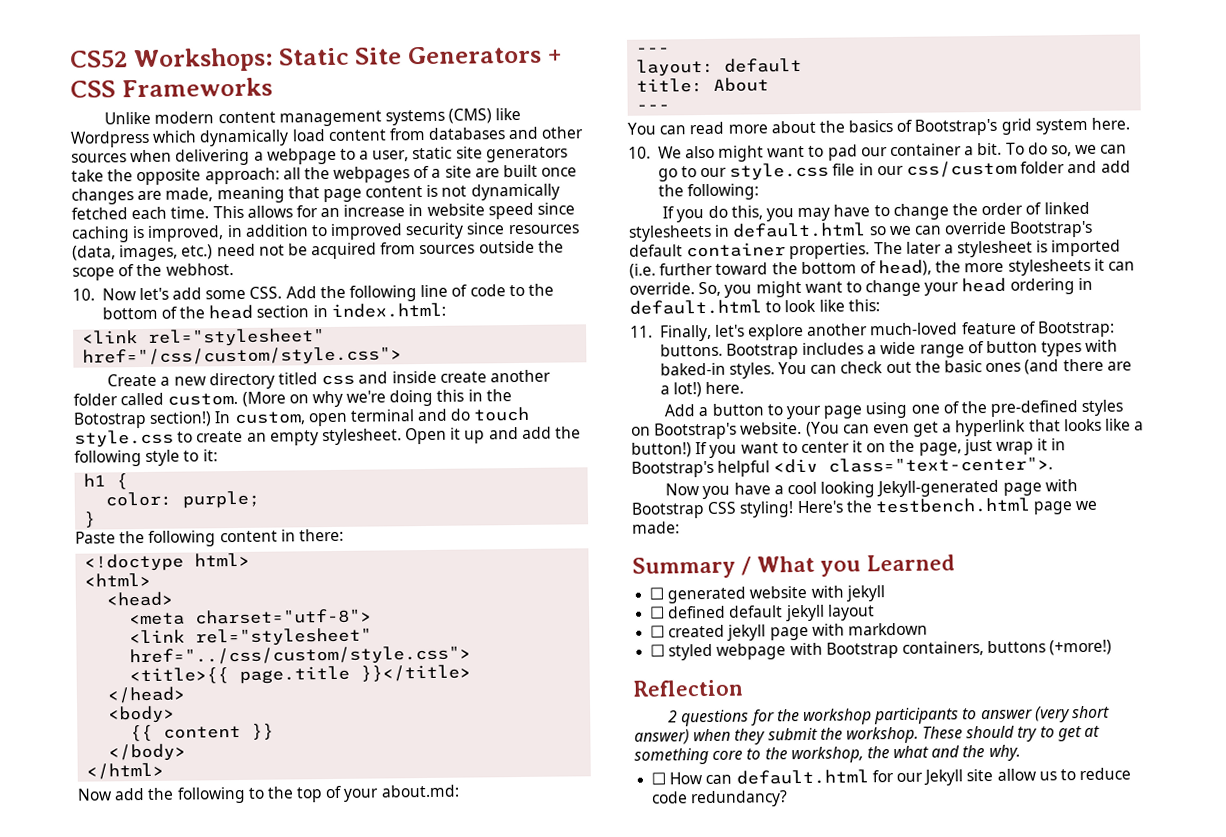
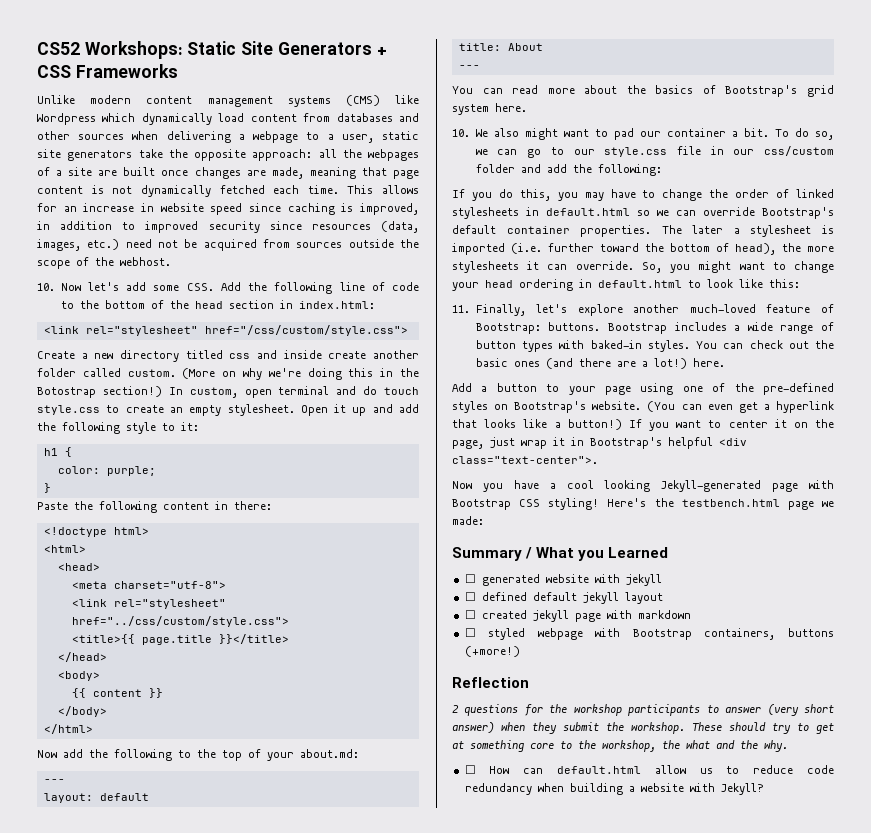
[871,768,994,786] for our Jekyll site -> (642, 770) none
[690,790,789,808] redundancy? -> [464,783,764,795] redundancy when building a website with Jekyll?

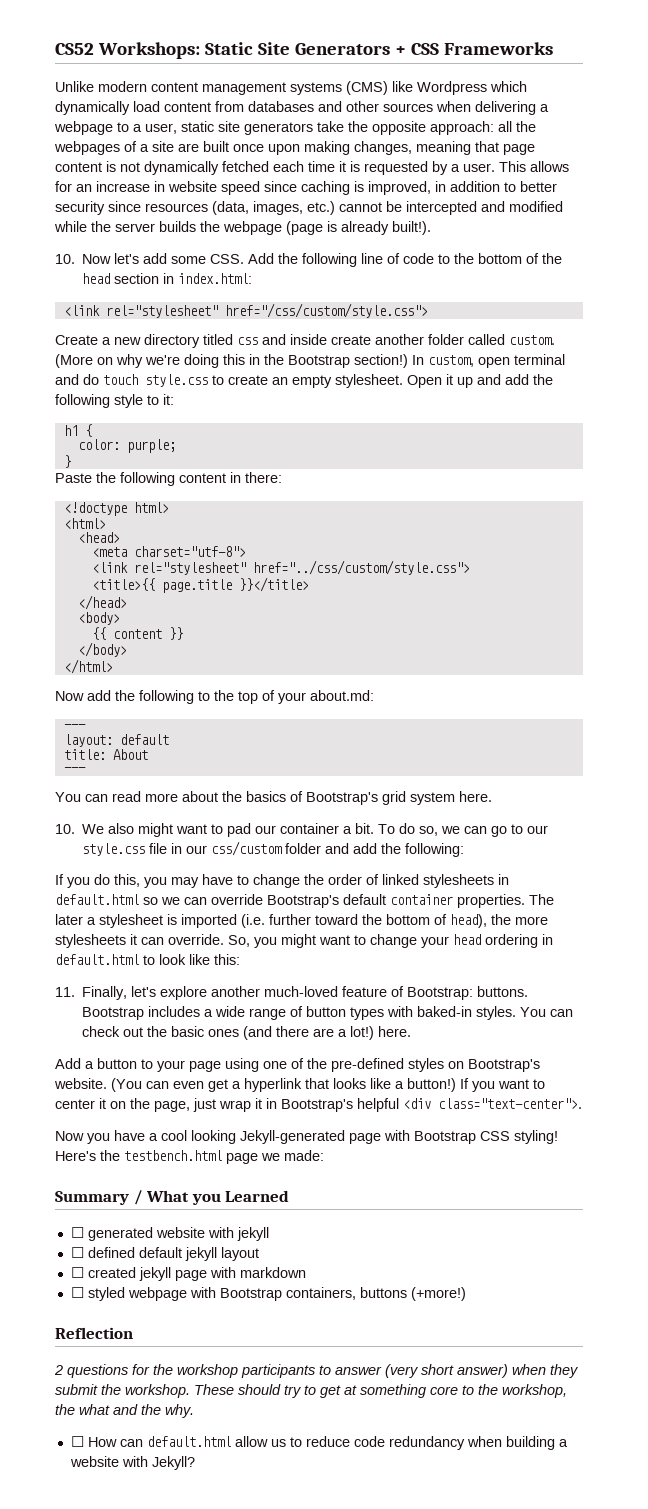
[194,167,304,179] changes are made, -> [268,141,412,155] upon making changes,
[307,185,339,194] time. -> [308,161,495,175] time it is requested by a user.
[145,221,199,233] improved -> [520,181,557,192] better
[125,239,419,251] [37,257,171,269] need not be acquired from sources outside the scope of the webhost. -> [339,201,563,215] [54,221,431,235] cannot be intercepted and modified while the server builds the webpage (page is already built!).
[37,387,96,398] Botostrap -> [288,355,350,368] Bootstrap

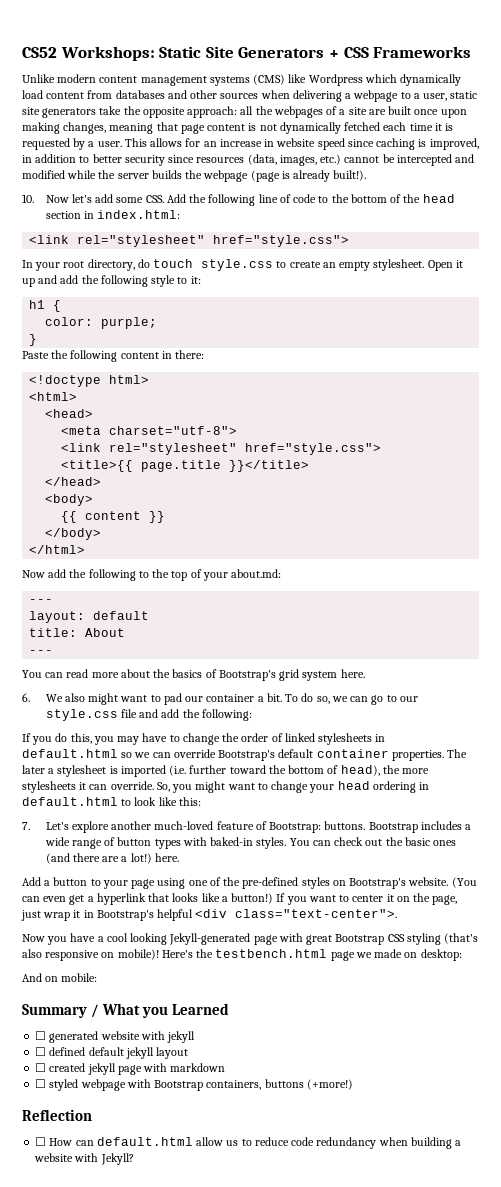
[224,303,428,318] [55,334,555,348] [55,354,565,368] [55,374,79,385] href="/css/custom/style.css"> // Create a new directory titled css and inside create another folder called custom. (More on why we're doing this in the Bootstrap section!) In custom, open terminal and -> [213,235,350,247] [22,259,135,271] href="style.css"> // In your root directory,
[252,560,470,575] href="../css/custom/style.css"> -> [245,443,382,455] href="style.css">
[55,824,75,834] 10. -> [22,693,30,702] 6.
[171,841,322,856] in our css/custom folder -> (137, 713) none
[55,986,157,1000] 11. Finally, let's -> [22,822,69,830] 7. Let's
(410, 1135) none -> [306,935,333,945] great
[514,1130,558,1144] styling! -> [406,933,479,945] [22,949,159,961] styling (that's also responsive on mobile)!
[284,1150,324,1161] made: -> [374,949,462,961] [22,973,98,982] made on desktop: // And on mobile:
[54,1364,578,1378] [55,1384,567,1398] [55,1404,194,1418] // 2 questions for the workshop participants to answer (very short answer) when they submit the workshop. These should try to get at something core to the workshop, the what and the why. -> (92, 1115) none

